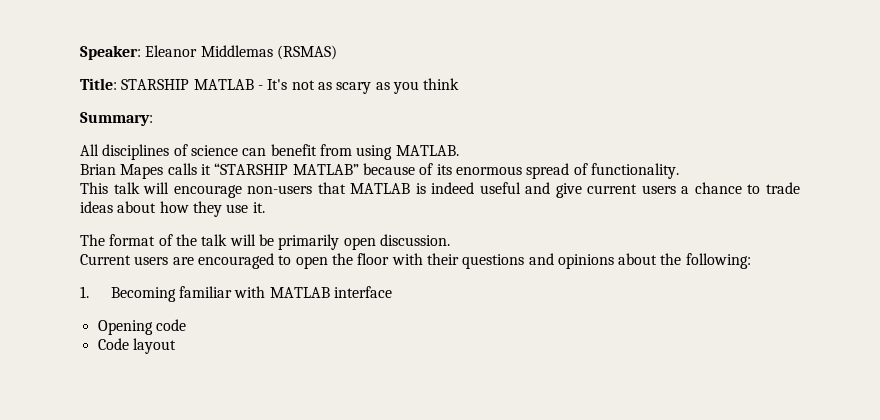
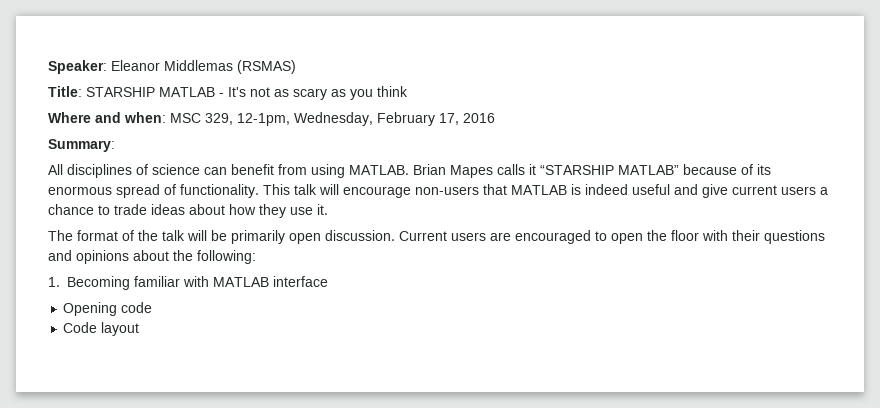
(460, 84) none -> [48,112,495,126] // Where and when: MSC 329, 12-1pm, Wednesday, February 17, 2016
(459, 150) // -> (409, 170) none
(679, 171) // -> (259, 191) none
(450, 240) // -> (395, 235) none

